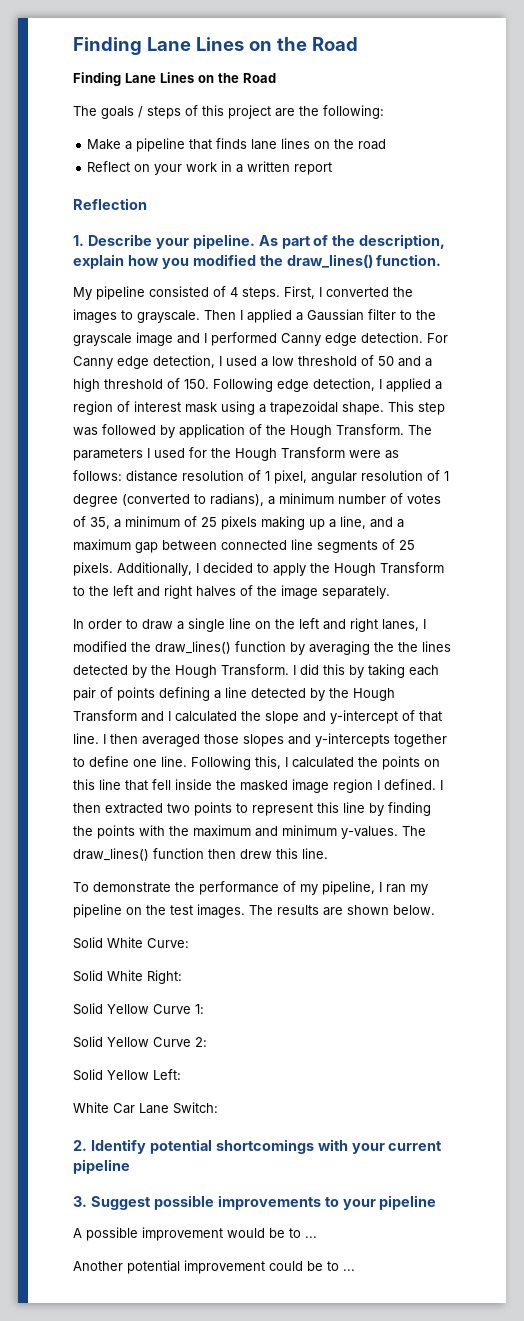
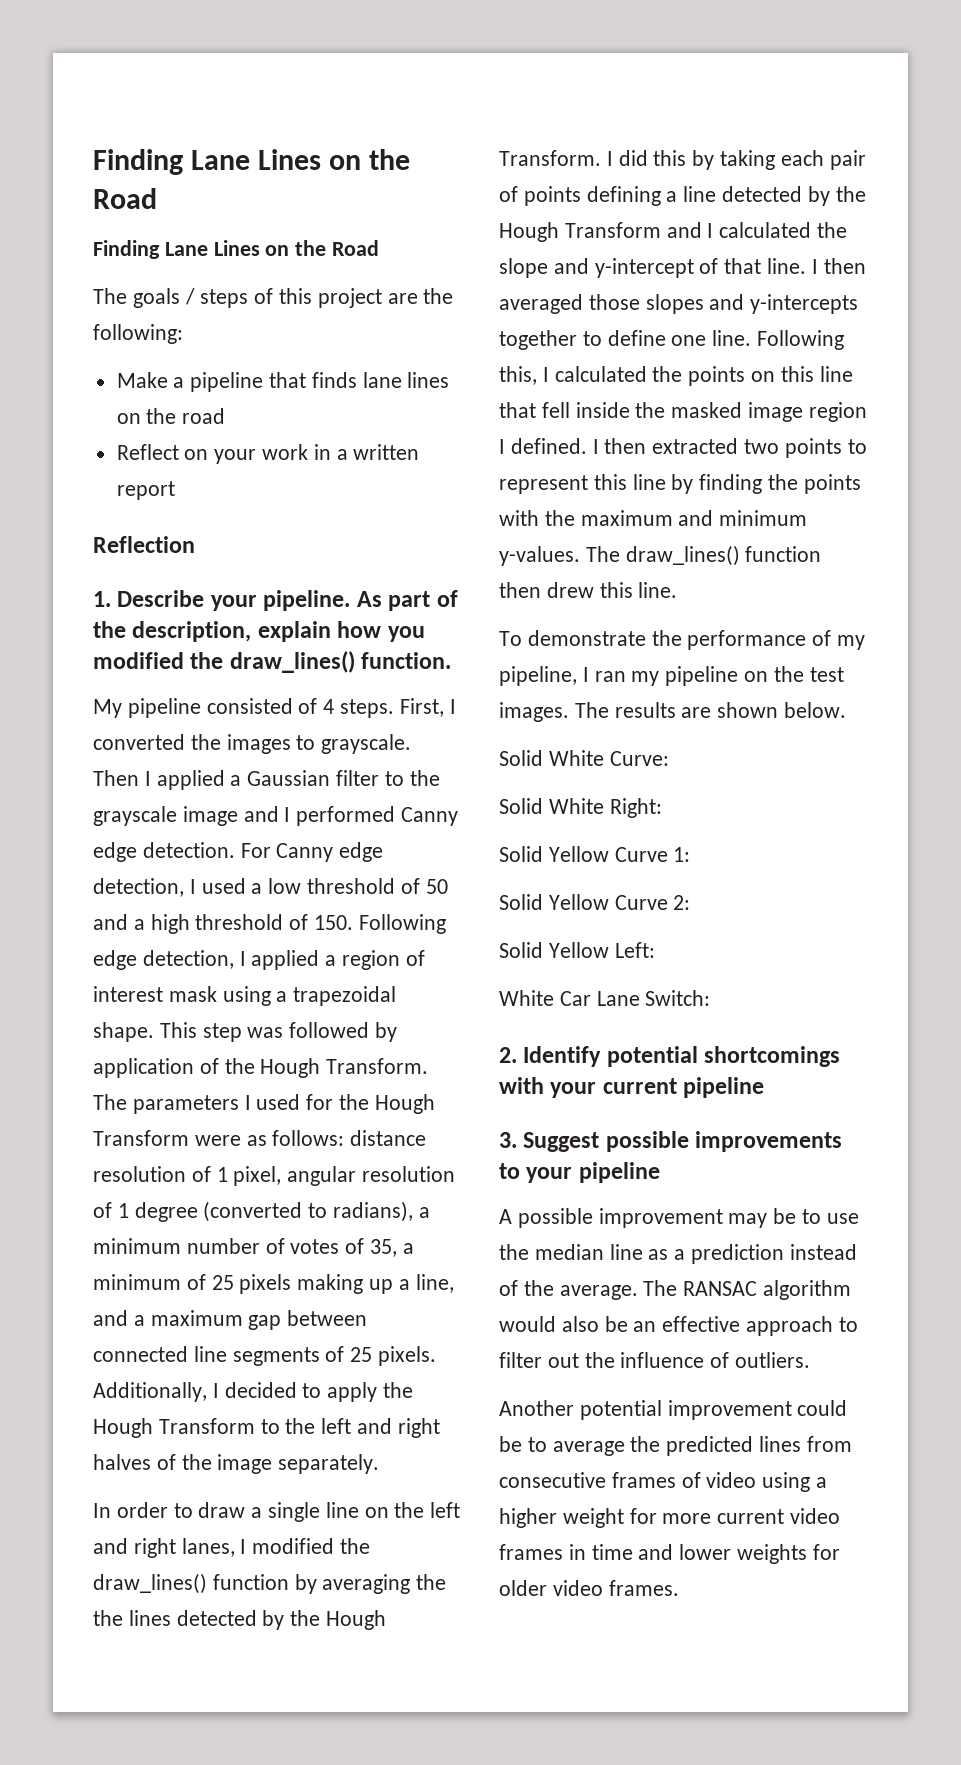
[227,1228,317,1238] would be to ... -> [728,1208,859,1228] [499,1244,857,1264] [499,1280,852,1300] [499,1316,858,1336] [499,1352,811,1368] may be to use the median line as a prediction instead of the average. The RANSAC algorithm would also be an effective approach to filter out the influence of outliers.
[343,1269,355,1271] ... -> [552,1436,852,1456] [499,1472,828,1492] [499,1508,841,1528] [499,1544,840,1564] [499,1580,679,1596] average the predicted lines from consecutive frames of video using a higher weight for more current video frames in time and lower weights for older video frames.

